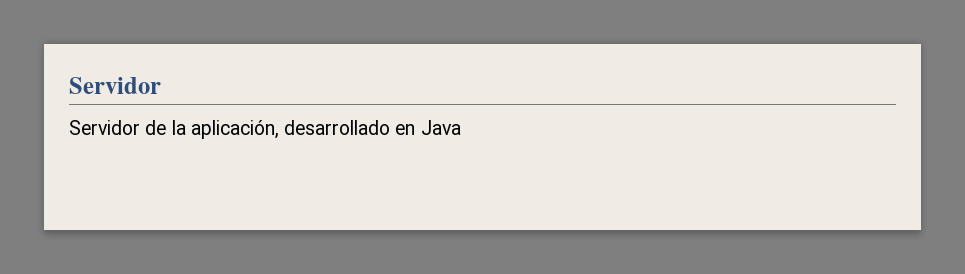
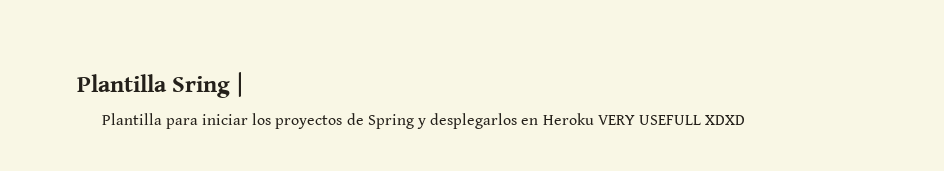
[69,77,161,94] [69,120,461,139] Servidor // Servidor de la aplicación, desarrollado en Java -> [77,72,243,98] [101,113,746,129] Plantilla Sring | // Plantilla para iniciar los proyectos de Spring y desplegarlos en Heroku VERY USEFULL XDXD

